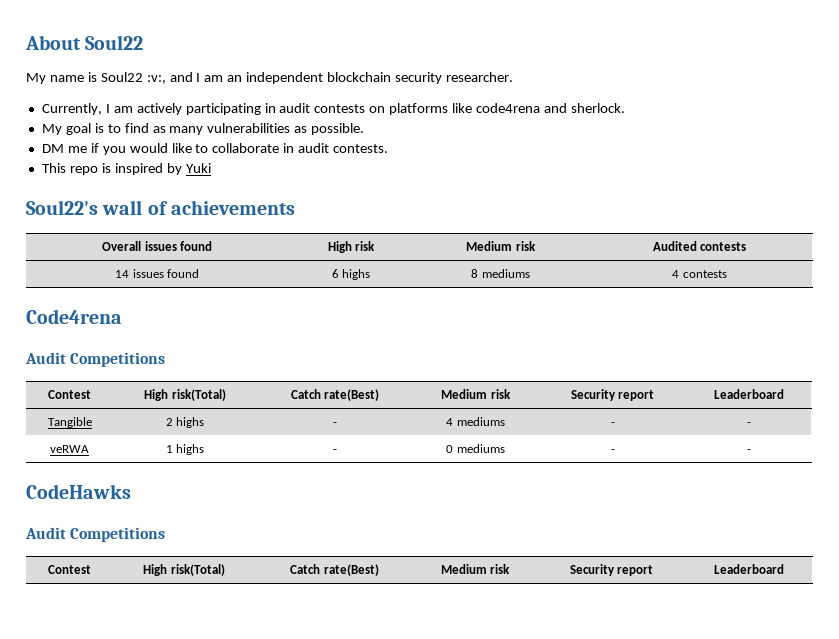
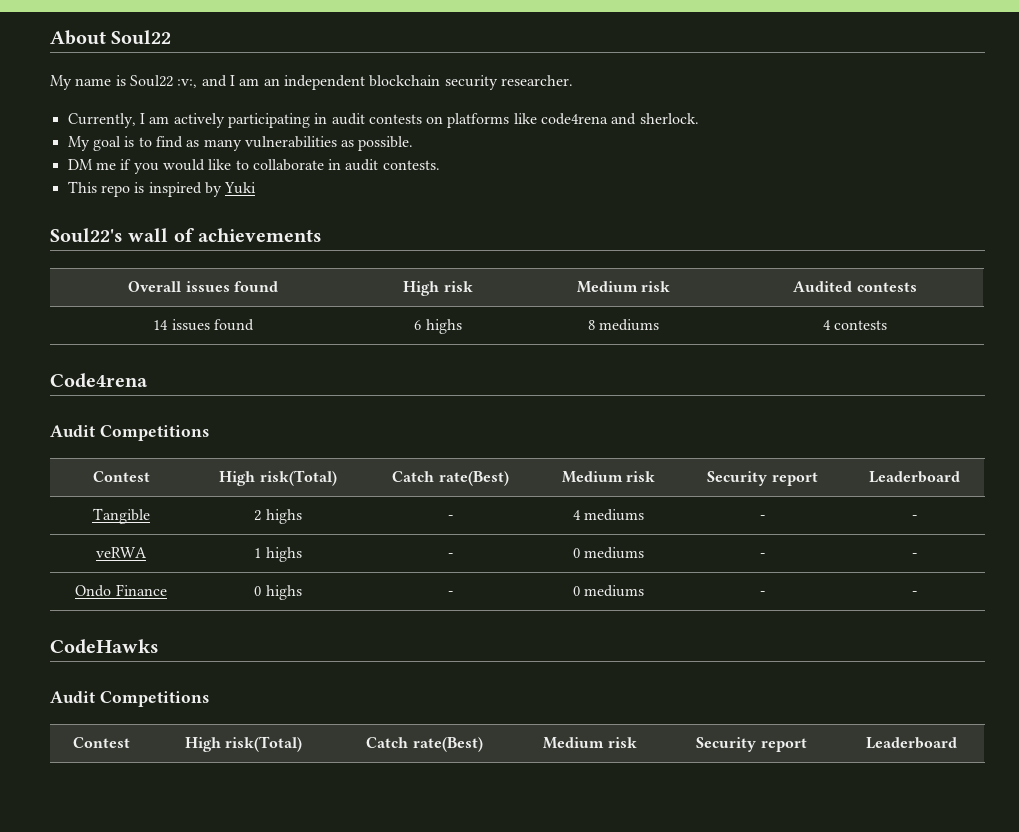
(751, 451) none -> [75,584,167,597] [254,585,302,600] [448,591,453,596] [572,585,645,597] [760,591,765,596] [912,591,917,596] // Ondo Finance | 0 highs | - | 0 mediums | - | -

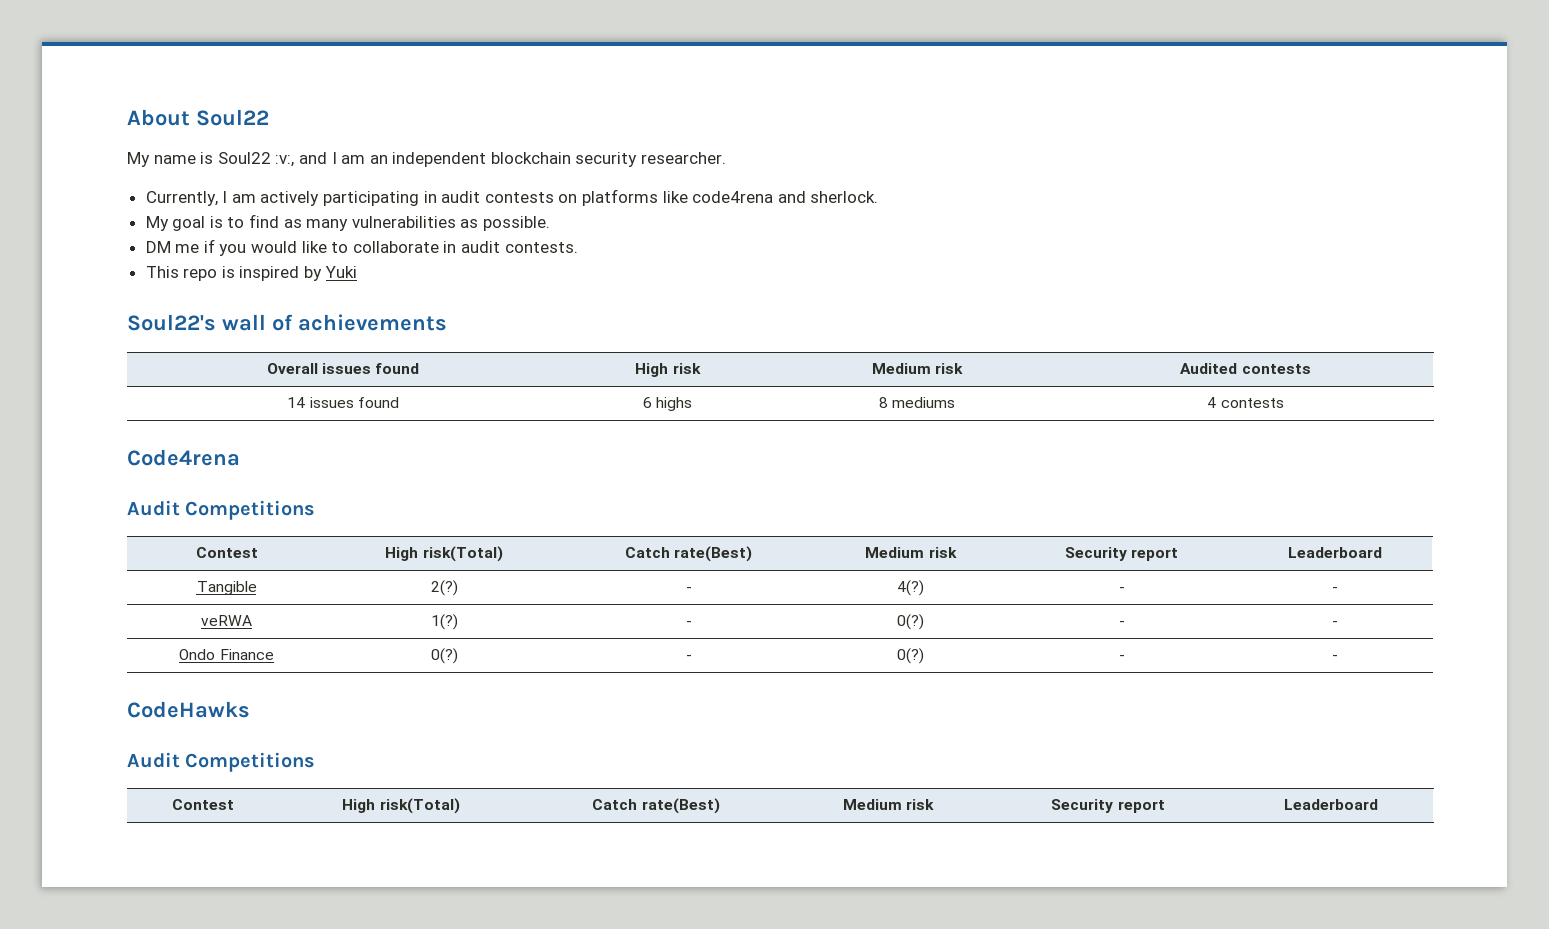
[254,509,302,524] [448,515,453,520] [572,509,645,521] 2 highs | - | 4 mediums -> [430,580,458,596] [685,587,692,592] [897,580,924,596] 2(?) | - | 4(?)
[254,547,302,562] [448,553,453,558] [572,547,645,559] 1 highs | - | 0 mediums -> [430,614,458,630] [685,621,692,626] [897,614,924,630] 1(?) | - | 0(?)
[254,585,302,600] [448,591,453,596] [572,585,645,597] 0 highs | - | 0 mediums -> [430,648,458,664] [685,655,692,660] [897,648,924,664] 0(?) | - | 0(?)

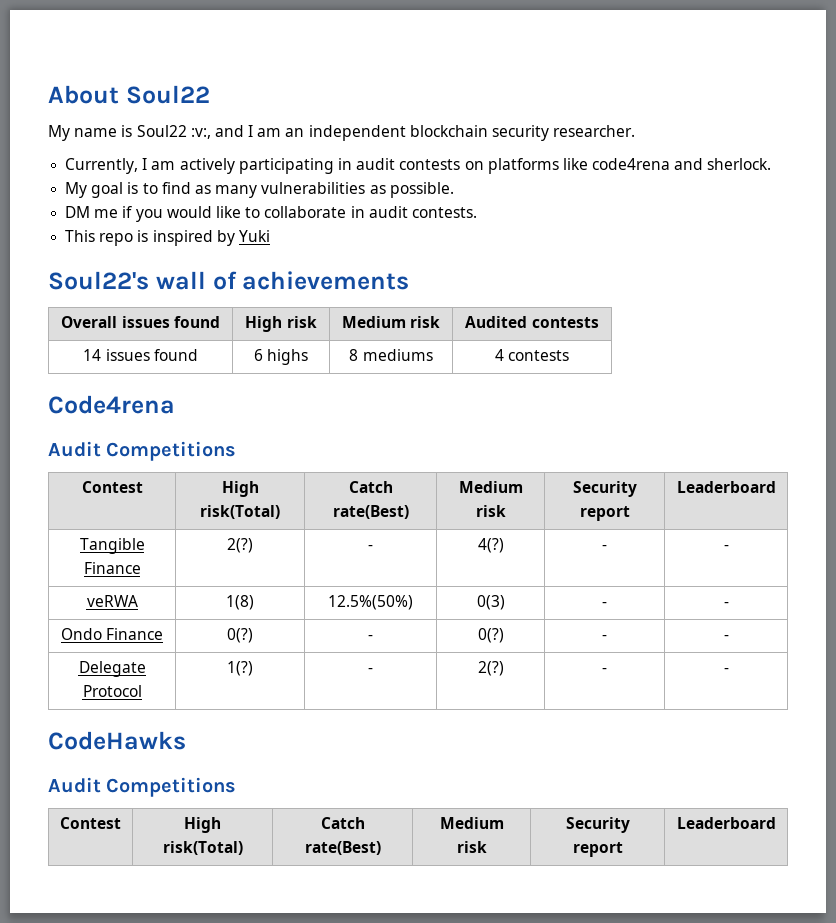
(257, 588) none -> [83,562,141,574] Finance
[430,614,458,630] [685,621,692,626] [897,614,924,630] 1(?) | - | 0(?) -> [226,595,254,610] [328,595,413,610] [476,595,505,610] 1(8) | 12.5%(50%) | 0(3)
(1338, 657) none -> [78,661,146,677] [82,685,142,697] [227,661,253,676] [368,668,373,673] [477,661,504,676] [602,668,607,673] [723,668,729,673] // Delegate Protocol | 1(?) | - | 2(?) | - | -

